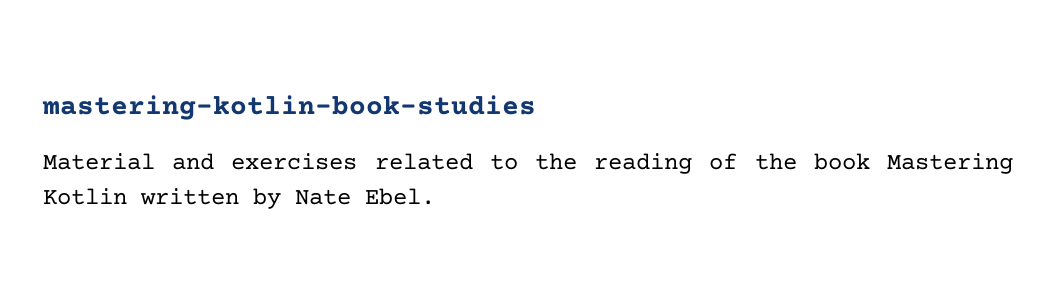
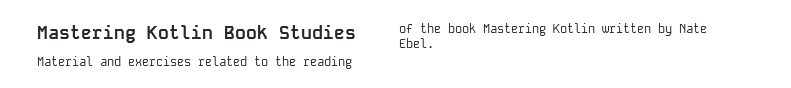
[42,95,536,120] mastering-kotlin-book-studies -> [37,24,356,43] Mastering Kotlin Book Studies

